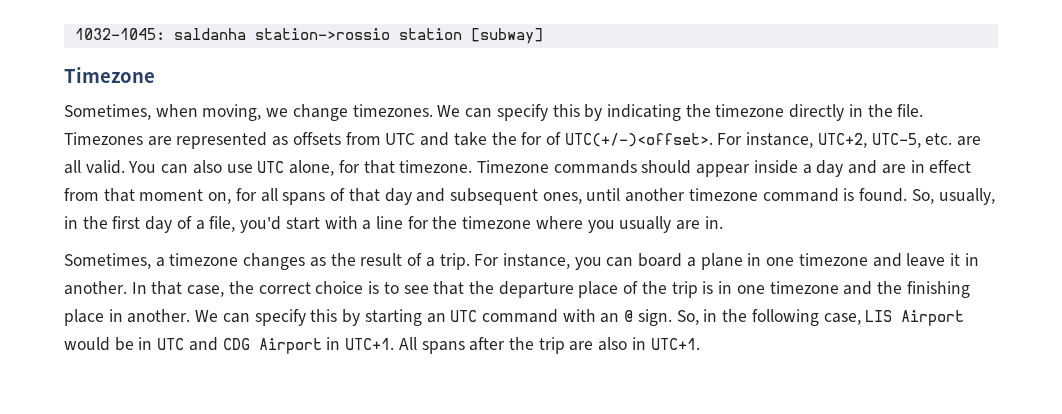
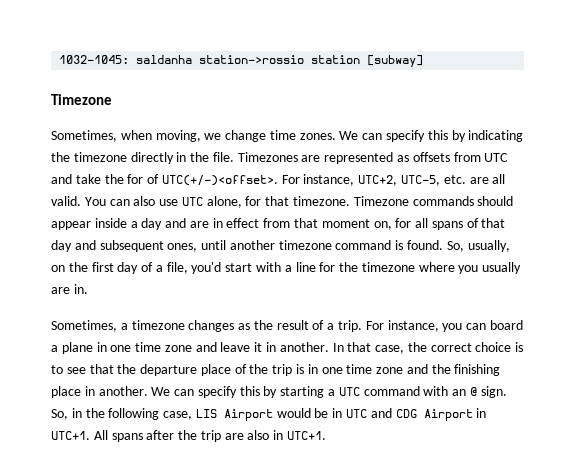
[352,104,433,117] timezones. -> [269,130,336,140] time zones.
[64,216,78,229] in -> [51,265,65,272] on
[798,253,868,266] timezone -> [135,342,192,352] time zone
[769,281,839,294] timezone -> [346,364,404,374] time zone
[426,313,446,323] an -> [328,389,336,396] a

